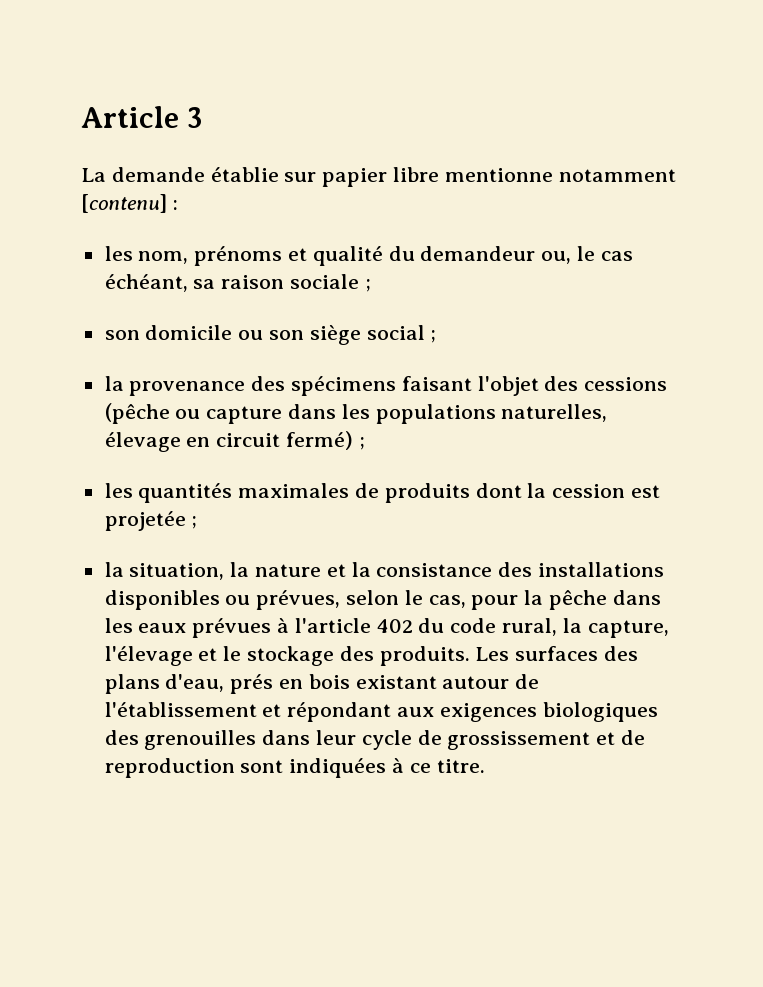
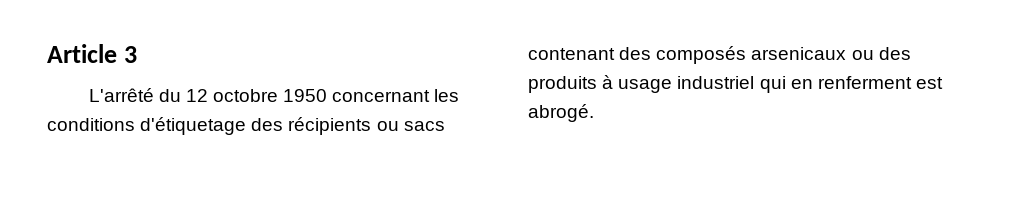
[81,167,676,187] [81,194,178,213] [104,246,633,266] [104,274,371,292] [104,325,437,345] [104,376,668,396] [104,403,608,424] [104,431,365,452] [104,483,661,503] [104,511,198,531] [104,562,665,580] [104,590,661,610] [104,618,669,638] [104,646,639,666] [104,674,540,694] [104,702,658,722] [104,730,646,750] [104,758,485,778] La demande établie sur papier libre mentionne notamment [contenu] : // les nom, prénoms et qualité du demandeur ou, le cas échéant, sa raison sociale ; // son domicile ou son siège social ; // la provenance des spécimens faisant l'objet des cessions (pêche ou capture dans les populations naturelles, élevage en circuit fermé) ; // les quantités maximales de produits dont la cession est projetée ; // la situation, la nature et la consistance des installations disponibles ou prévues, selon le cas, pour la pêche dans les eaux prévues à l'article 402 du code rural, la capture, l'élevage et le stockage des produits. Les surfaces des plans d'eau, prés en bois existant autour de l'établissement et répondant aux exigences biologiques des grenouilles dans leur cycle de grossissement et de reproduction sont indiquées à ce titre. -> [88,88,460,102] [47,117,445,135] [528,46,911,64] [528,75,943,93] [528,104,594,122] L'arrêté du 12 octobre 1950 concernant les conditions d'étiquetage des récipients ou sacs contenant des composés arsenicaux ou des produits à usage industriel qui en renferment est abrogé.

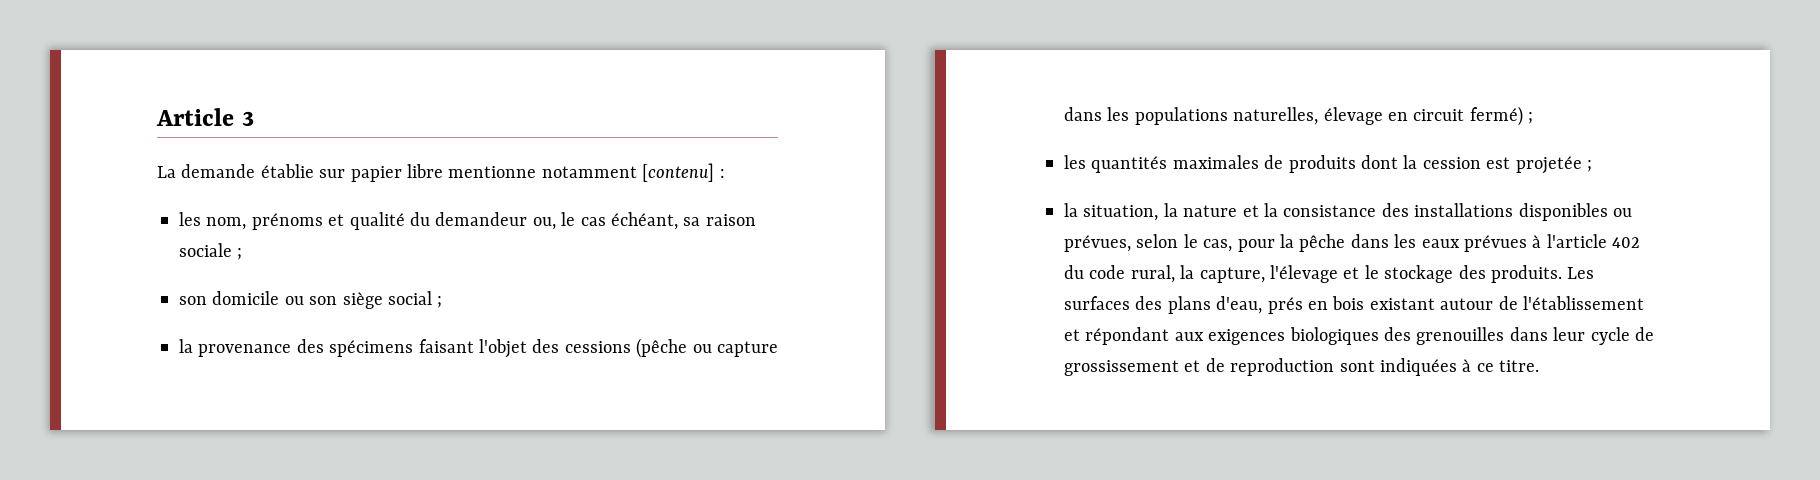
[88,88,460,102] [47,117,445,135] [528,46,911,64] [528,75,943,93] [528,104,594,122] L'arrêté du 12 octobre 1950 concernant les conditions d'étiquetage des récipients ou sacs contenant des composés arsenicaux ou des produits à usage industriel qui en renferment est abrogé. -> [157,163,725,182] [179,212,756,230] [179,243,243,260] [179,291,443,309] [179,338,778,358] [1064,106,1534,126] [1064,155,1592,174] [1064,203,1632,221] [1064,234,1641,252] [1064,265,1595,283] [1064,296,1644,314] [1064,327,1654,345] [1064,358,1540,376] La demande établie sur papier libre mentionne notamment [contenu] : // les nom, prénoms et qualité du demandeur ou, le cas échéant, sa raison sociale ; // son domicile ou son siège social ; // la provenance des spécimens faisant l'objet des cessions (pêche ou capture dans les populations naturelles, élevage en circuit fermé) ; // les quantités maximales de produits dont la cession est projetée ; // la situation, la nature et la consistance des installations disponibles ou prévues, selon le cas, pour la pêche dans les eaux prévues à l'article 402 du code rural, la capture, l'élevage et le stockage des produits. Les surfaces des plans d'eau, prés en bois existant autour de l'établissement et répondant aux exigences biologiques des grenouilles dans leur cycle de grossissement et de reproduction sont indiquées à ce titre.

